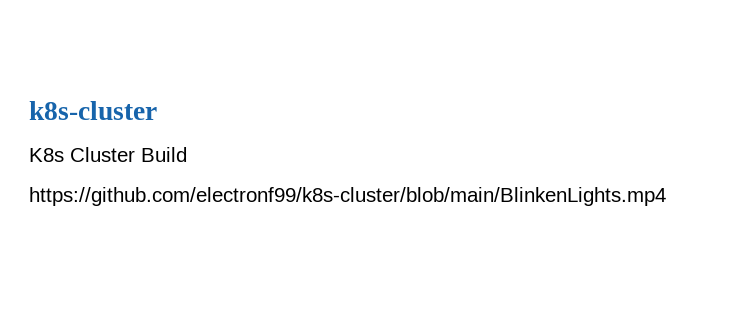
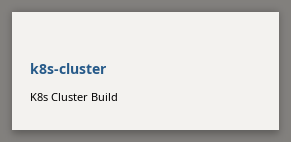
[29,187,666,206] // https://github.com/electronf99/k8s-cluster/blob/main/BlinkenLights.mp4 -> (118, 97) none

